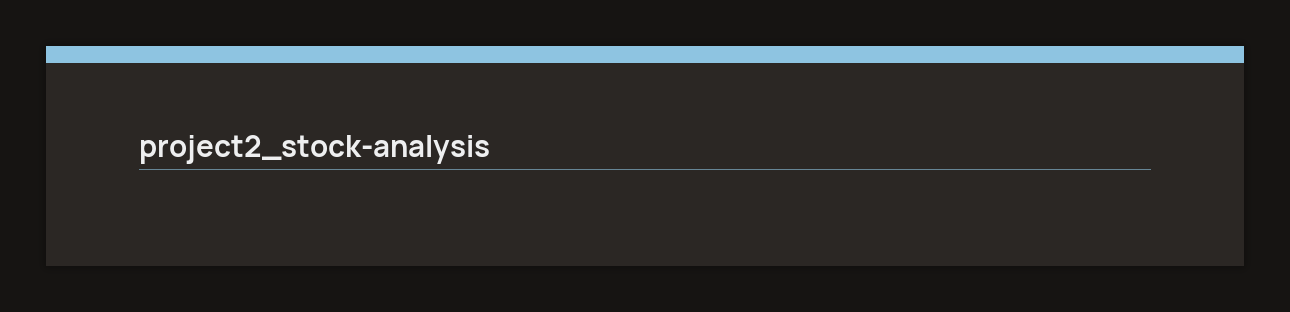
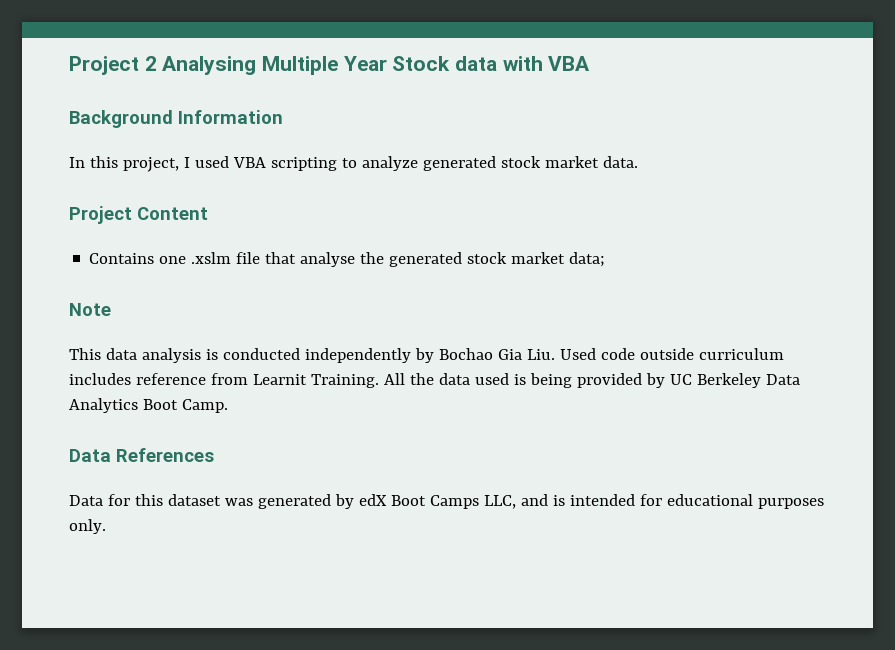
[139,135,490,164] project2_stock-analysis -> [69,56,591,75] [69,110,283,128] [69,156,638,172] [69,206,208,224] [89,252,606,267] [69,303,111,316] [69,348,784,363] [69,373,800,388] [69,398,228,413] [69,448,214,462] [69,494,824,509] [69,519,106,534] Project 2 Analysing Multiple Year Stock data with VBA // Background Information // In this project, I used VBA scripting to analyze generated stock market data. // Project Content // Contains one .xslm file that analyse the generated stock market data; // Note // This data analysis is conducted independently by Bochao Gia Liu. Used code outside curriculum includes reference from Learnit Training. All the data used is being provided by UC Berkeley Data Analytics Boot Camp. // Data References // Data for this dataset was generated by edX Boot Camps LLC, and is intended for educational purposes only.

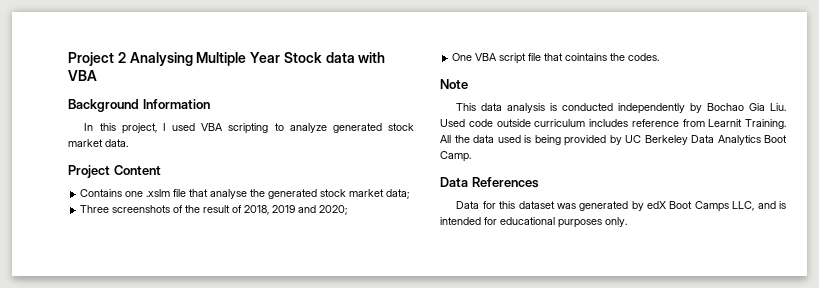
(606, 259) none -> [80,205,348,215] [452,53,660,64] // Three screenshots of the result of 2018, 2019 and 2020; // One VBA script file that cointains the codes.

